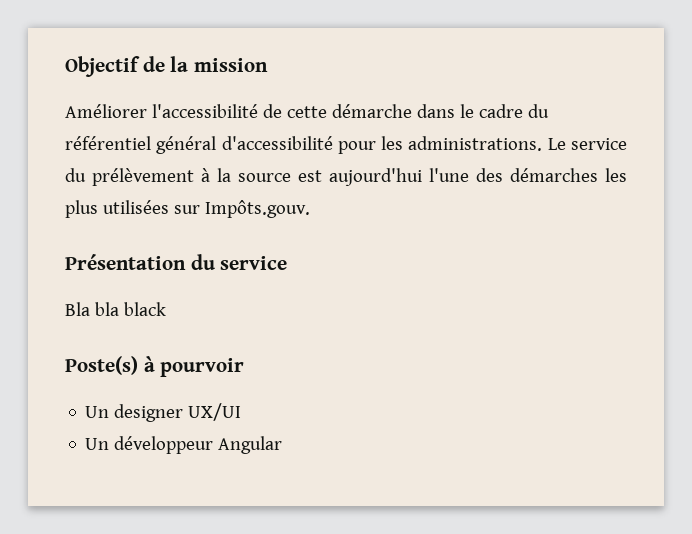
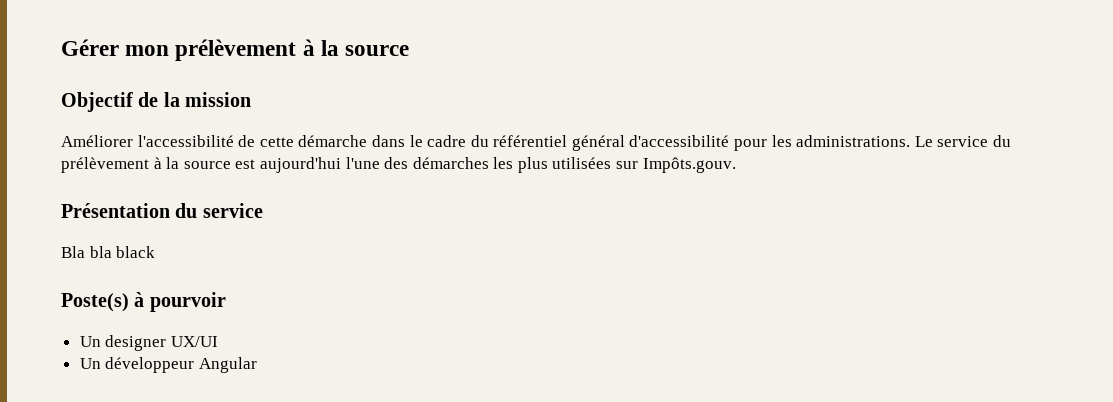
(65, 66) none -> [61,39,410,61] Gérer mon prélèvement à la source //

